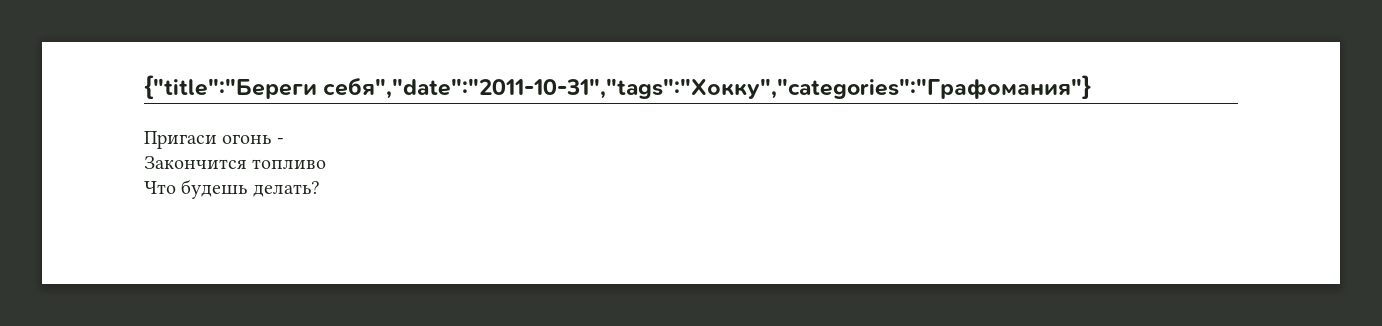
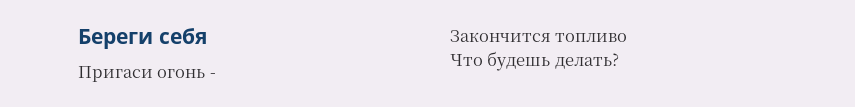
[144,75,1092,99] {"title":"Береги себя","date":"2011-10-31","tags":"Хокку","categories":"Графомания"} -> [78,28,207,49] Береги себя

